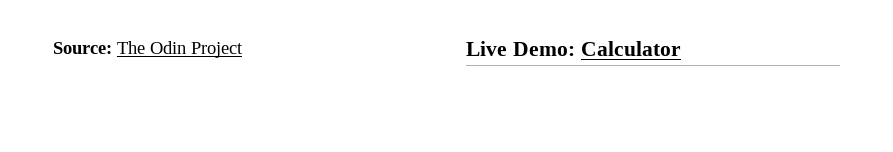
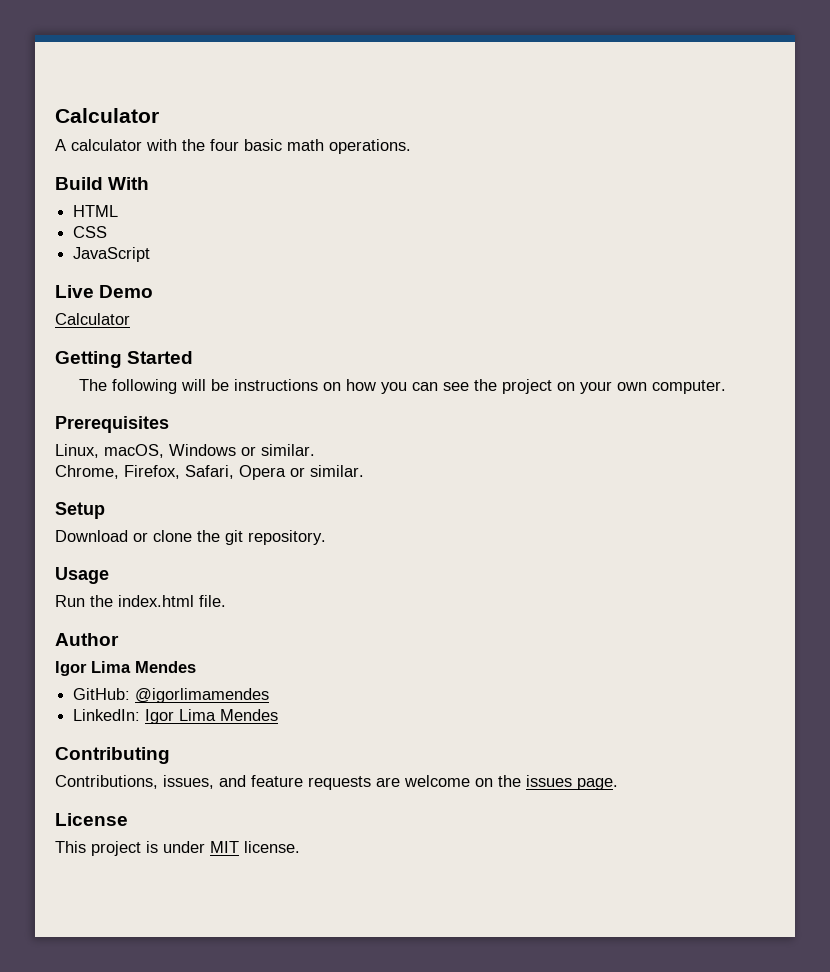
[53,41,243,58] Source: The Odin Project -> [55,108,159,123] [55,139,411,154] [55,177,150,190] [73,205,119,217] [73,226,108,238] [73,247,151,262] Calculator // A calculator with the four basic math operations. // Build With // HTML // CSS // JavaScript
[512,41,681,56] Demo: Calculator -> [99,285,154,298] [55,313,130,325] [55,351,194,368] [79,379,727,394] [55,416,169,433] [55,444,315,458] [55,465,364,480] [55,502,105,519] [55,530,326,545] [55,567,109,584] [55,595,226,607] [55,633,119,646] [55,661,196,676] [73,688,270,703] [73,709,279,724] [55,747,170,764] [55,775,618,790] [55,813,128,826] [55,841,300,856] Demo // Calculator // Getting Started // The following will be instructions on how you can see the project on your own computer. // Prerequisites // Linux, macOS, Windows or similar. // Chrome, Firefox, Safari, Opera or similar. // Setup // Download or clone the git repository. // Usage // Run the index.html file. // Author // Igor Lima Mendes // GitHub: @igorlimamendes // LinkedIn: Igor Lima Mendes // Contributing // Contributions, issues, and feature requests are welcome on the issues page. // License // This project is under MIT license.

